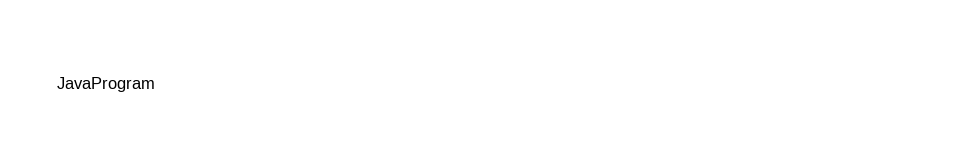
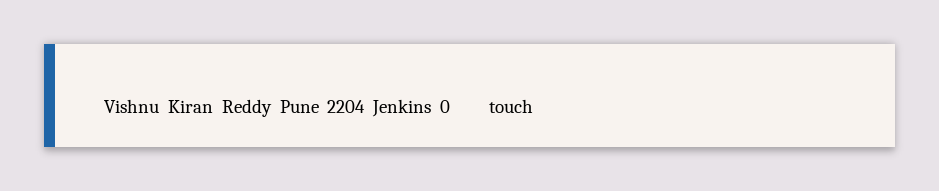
[57,77,155,92] JavaProgram -> [104,99,533,117] Vishnu Kiran Reddy Pune 2204 Jenkins 0 touch

